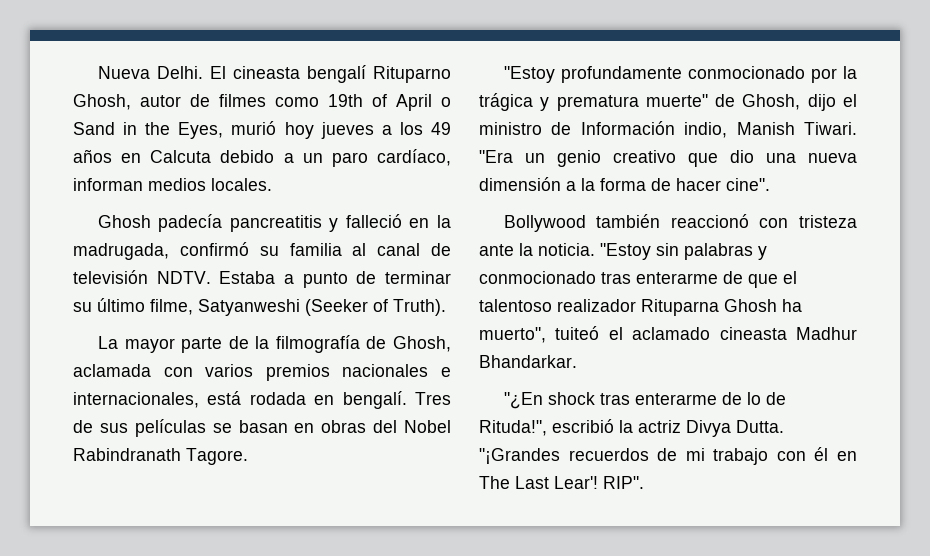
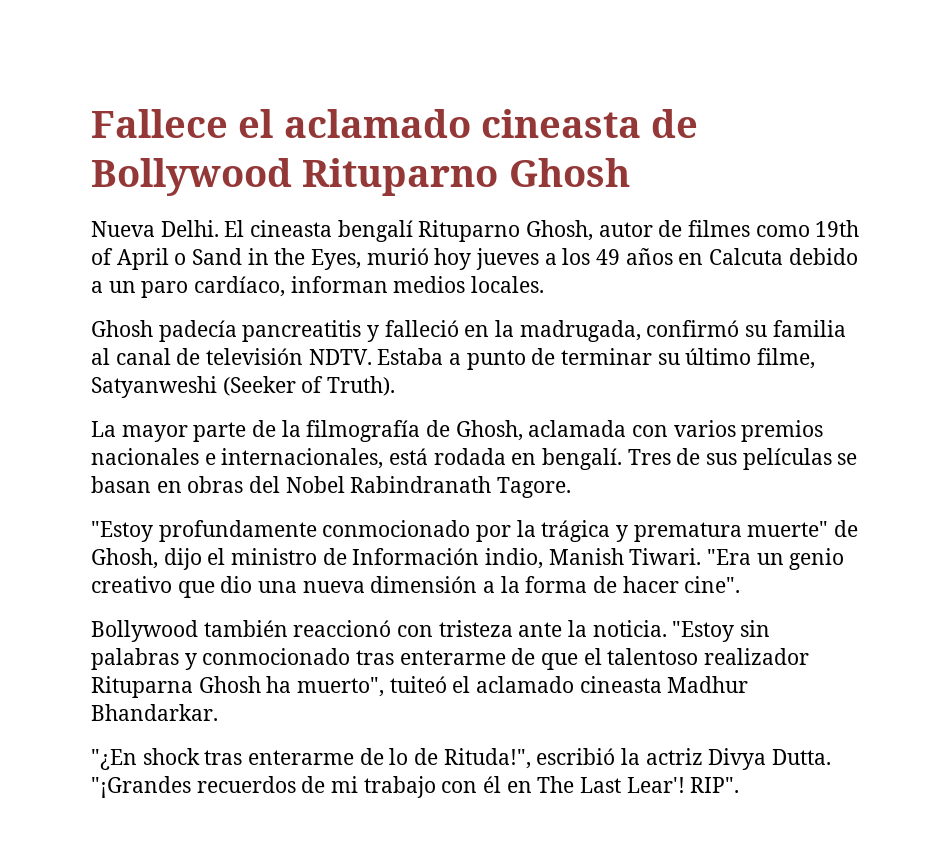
(97, 72) none -> [91,109,699,138] [91,158,630,196] Fallece el aclamado cineasta de Bollywood Rituparno Ghosh //

